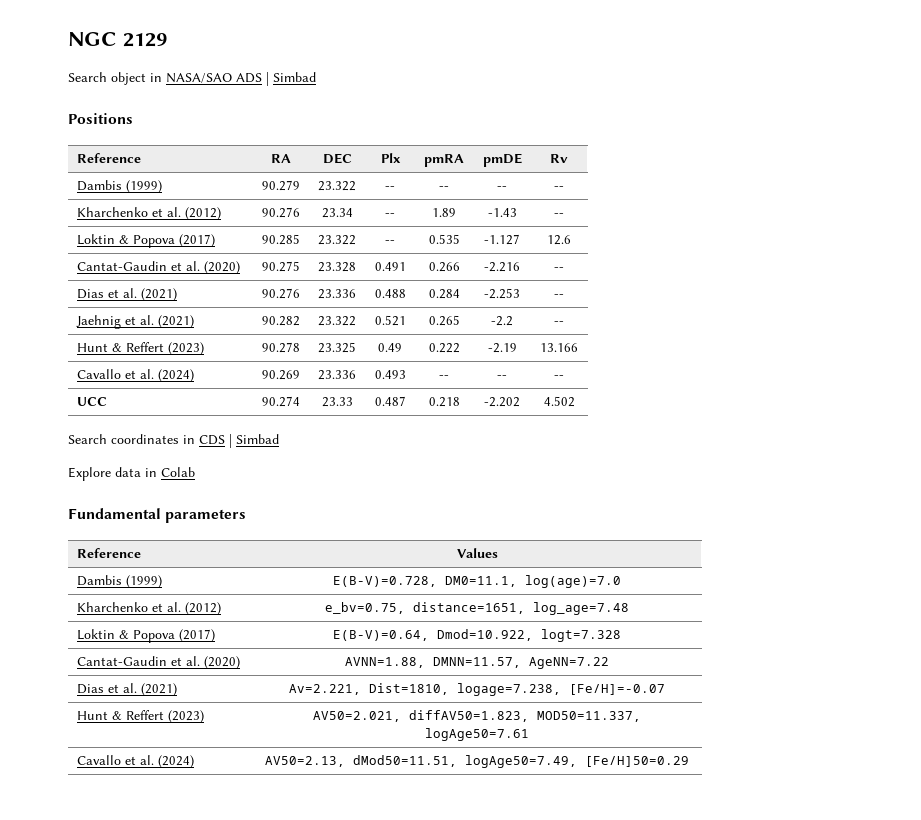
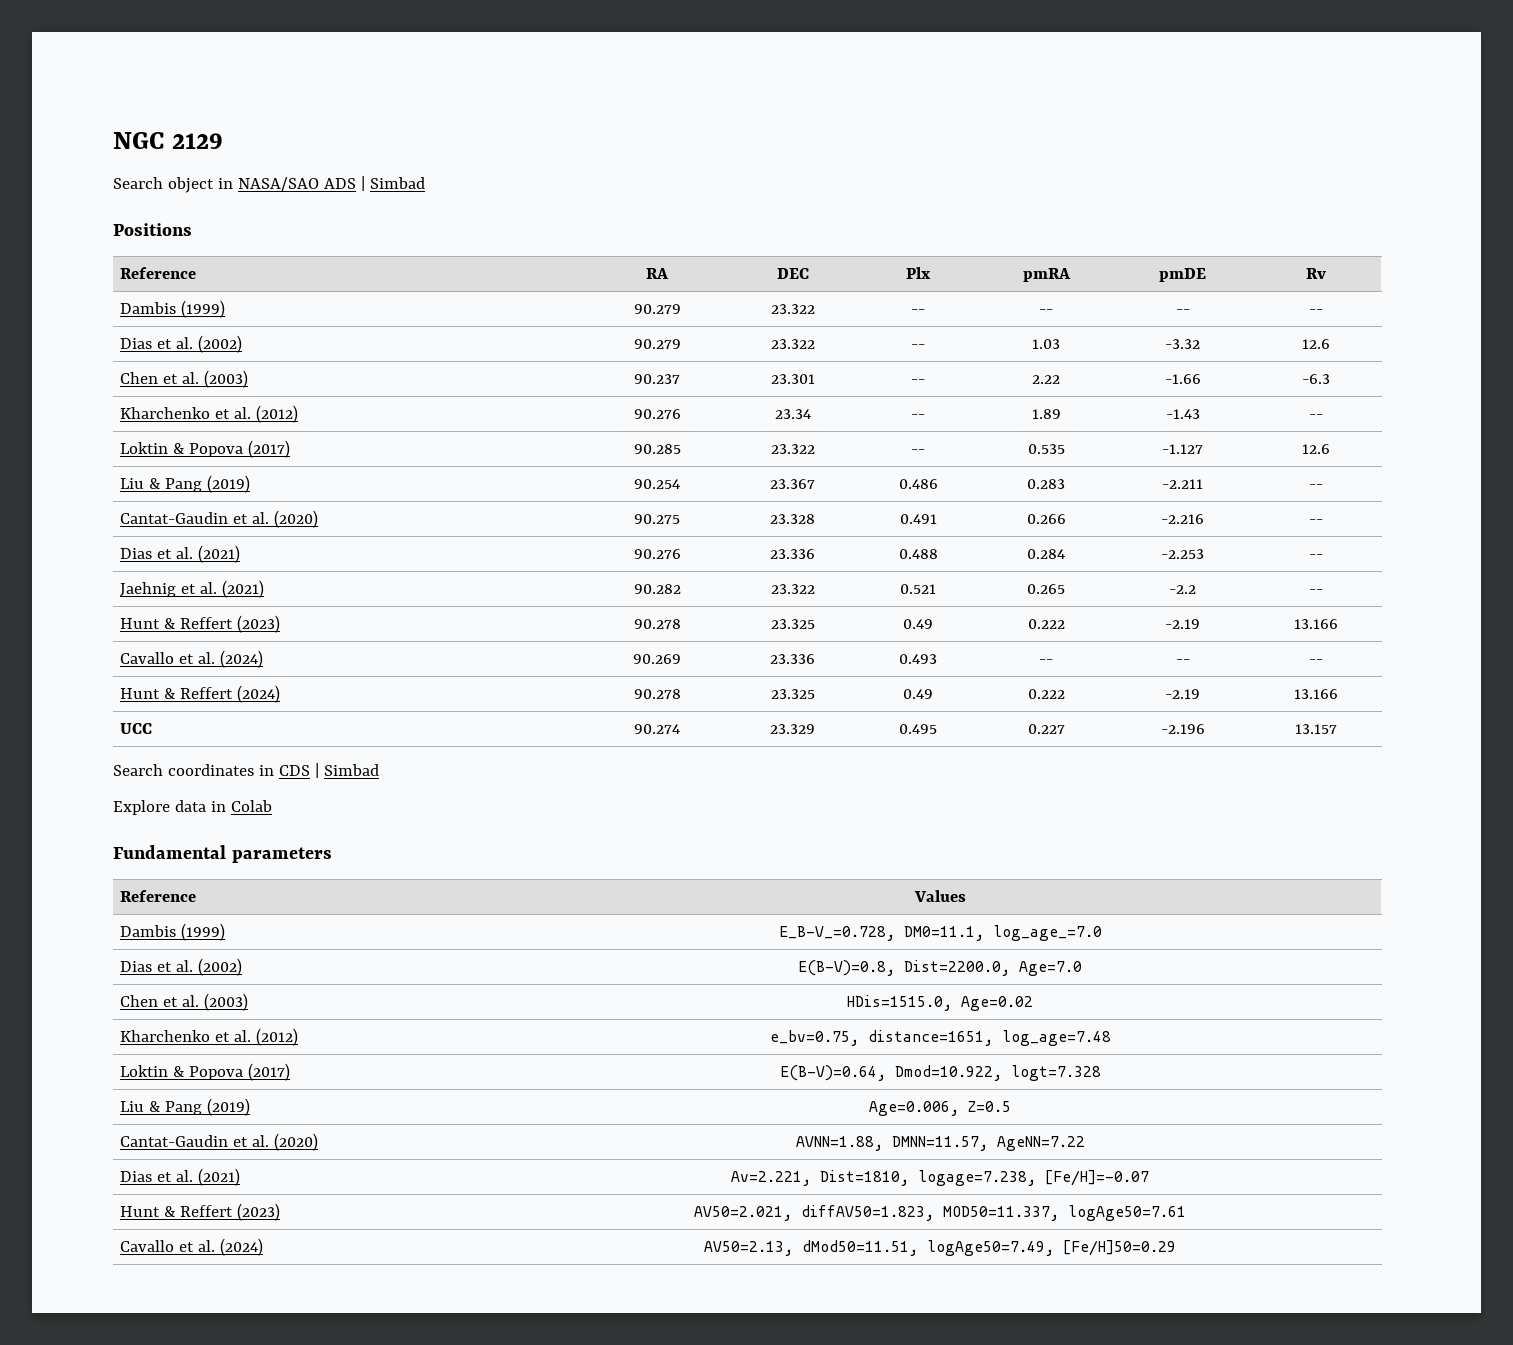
(564, 188) none -> [120,335,243,353] [633,339,681,349] [770,339,815,349] [911,344,925,349] [1032,339,1060,349] [1165,339,1200,349] [1302,339,1330,349] [120,370,249,388] [634,374,680,384] [770,374,815,384] [911,379,925,384] [1032,375,1060,384] [1164,374,1201,384] [1302,374,1330,384] // Dias et al. (2002) | 90.279 | 23.322 | -- | 1.03 | -3.32 | 12.6 // Chen et al. (2003) | 90.237 | 23.301 | -- | 2.22 | -1.66 | -6.3
(571, 240) none -> [120,475,251,493] [634,479,680,489] [770,479,815,489] [898,479,938,489] [1027,479,1065,489] [1162,479,1203,489] [1309,484,1323,489] // Liu & Pang (2019) | 90.254 | 23.367 | 0.486 | 0.283 | -2.211 | --
[76,397,107,406] [261,396,300,407] [321,397,353,407] [374,396,406,406] [428,397,460,407] [484,397,520,407] [543,396,575,407] UCC | 90.274 | 23.33 | 0.487 | 0.218 | -2.202 | 4.502 -> [120,685,281,703] [633,689,681,699] [770,689,815,699] [903,689,933,699] [1027,689,1065,699] [1165,689,1200,699] [1294,689,1338,699] [120,723,153,734] [634,724,680,734] [770,724,815,734] [899,724,937,734] [1027,724,1065,734] [1160,724,1205,734] [1295,724,1337,734] Hunt & Reffert (2024) | 90.278 | 23.325 | 0.49 | 0.222 | -2.19 | 13.166 // UCC | 90.274 | 23.329 | 0.495 | 0.227 | -2.196 | 13.157
[333,575,621,588] E(B-V)=0.728, DM0=11.1, log(age)=7.0 -> [778,925,1102,941] [120,958,243,976] [798,960,1082,976] [120,993,249,1011] [847,995,1033,1011] E_B-V_=0.728, DM0=11.1, log_age_=7.0 // Dias et al. (2002) | E(B-V)=0.8, Dist=2200.0, Age=7.0 // Chen et al. (2003) | HDis=1515.0, Age=0.02
(621, 635) none -> [120,1098,251,1116] [869,1101,1011,1116] // Liu & Pang (2019) | Age=0.006, Z=0.5

